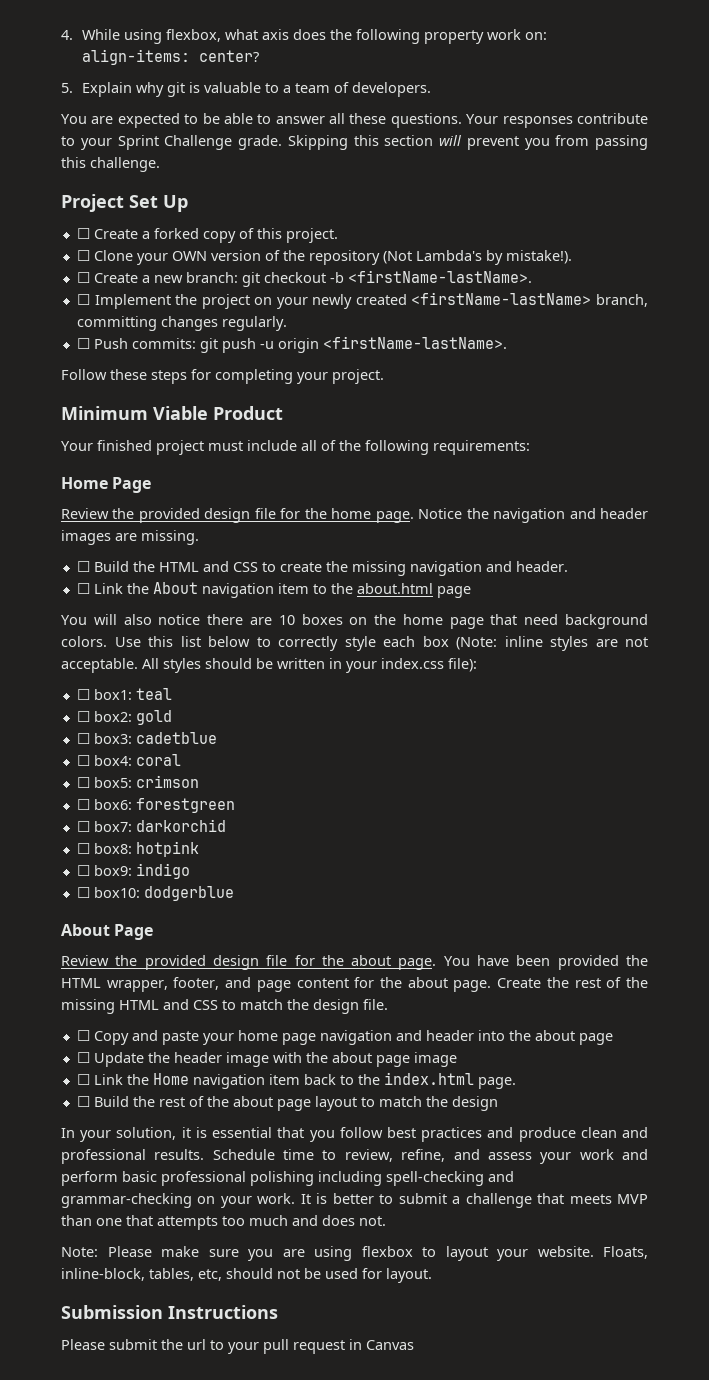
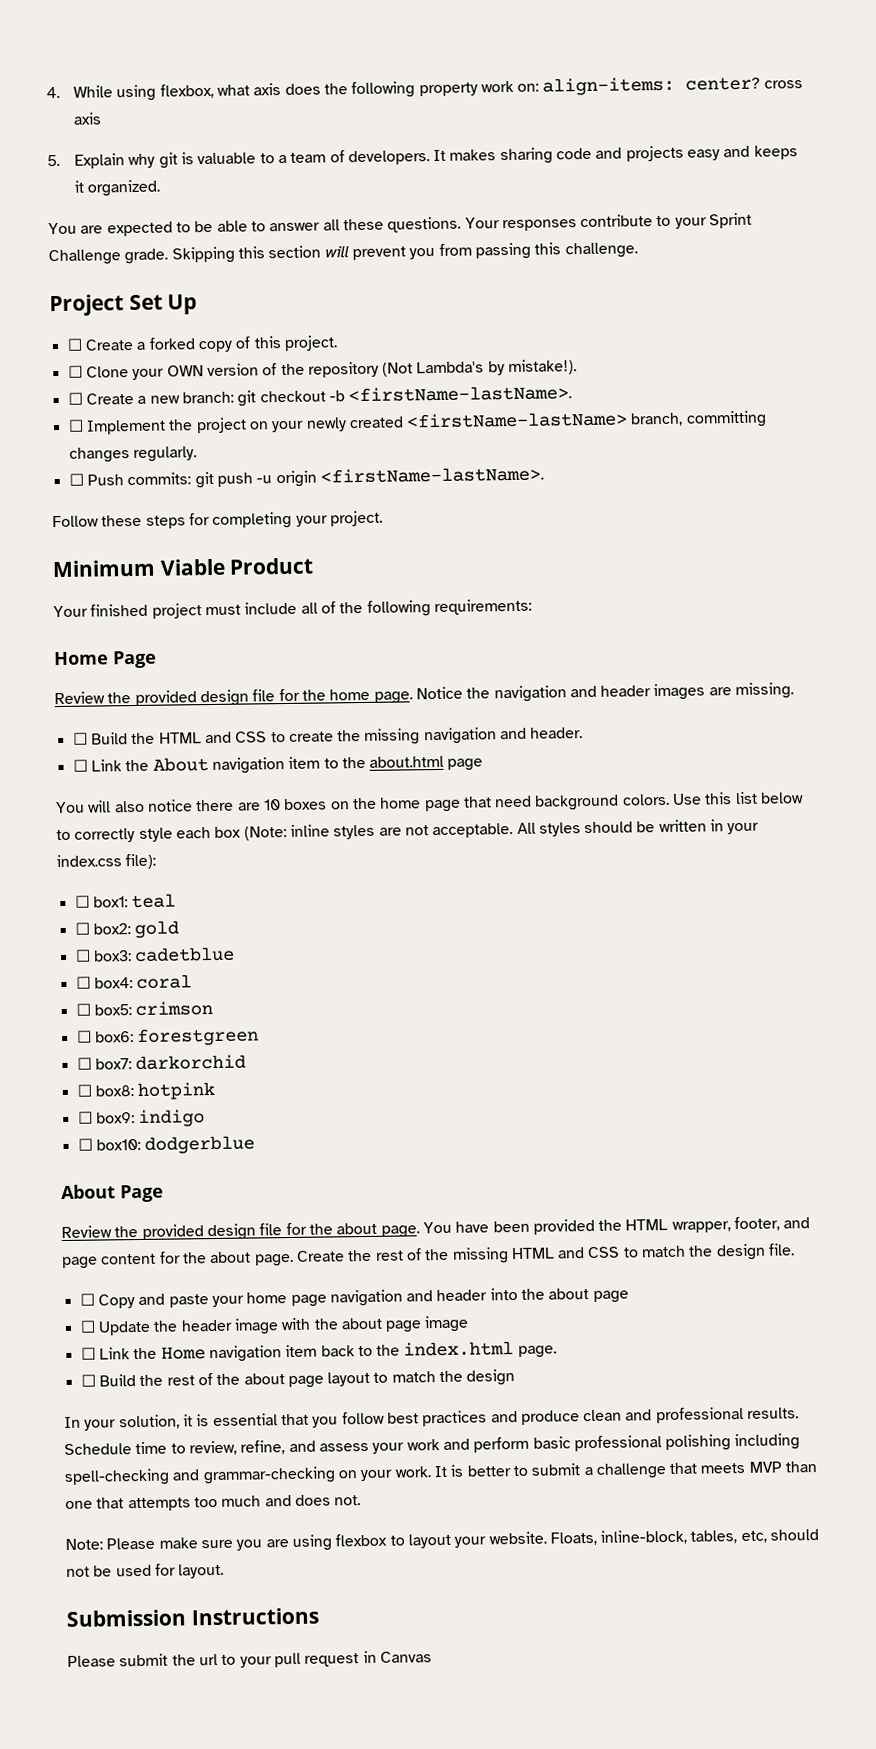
(259, 56) none -> [763,80,803,89] [72,112,102,125] cross axis
(431, 89) none -> [433,145,798,165] [73,179,161,197] It makes sharing code and projects easy and keeps it organized.

